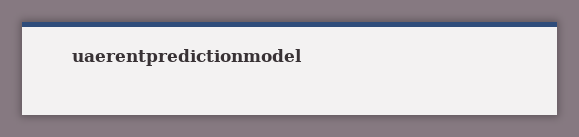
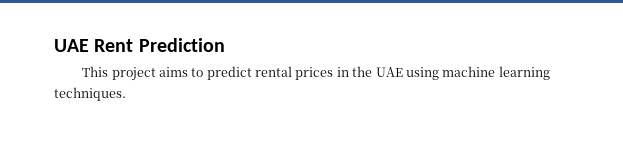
[72,49,302,66] uaerentpredictionmodel -> [54,38,225,52] [82,66,550,81] [54,87,126,101] UAE Rent Prediction // This project aims to predict rental prices in the UAE using machine learning techniques.

